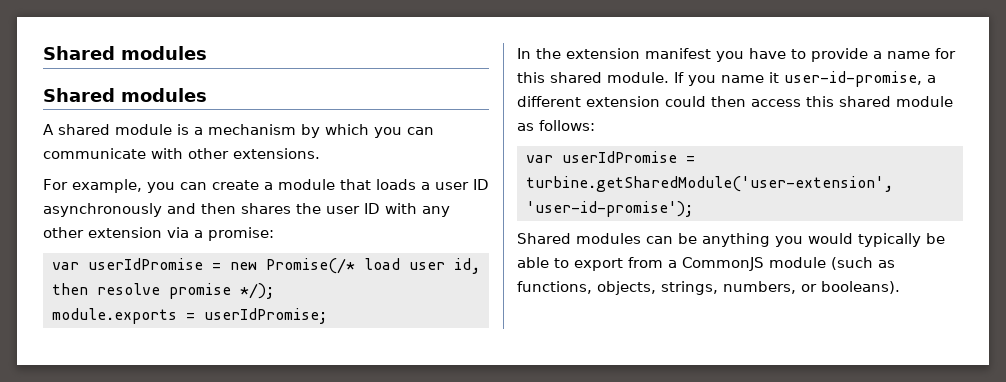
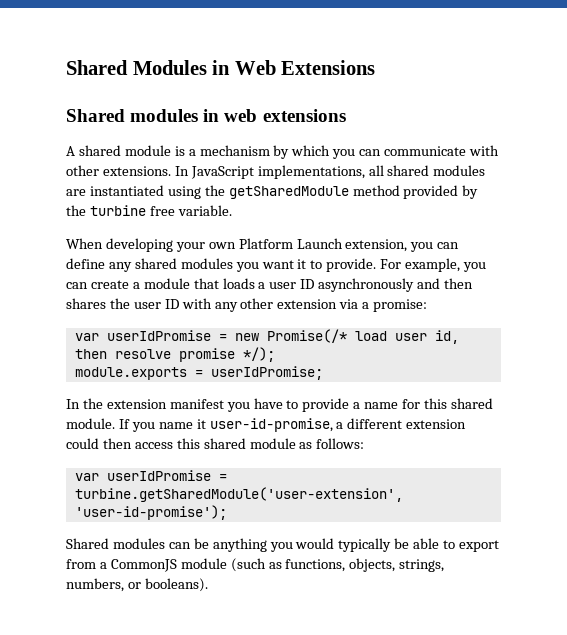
[43,46,207,60] [43,88,207,102] Shared modules // Shared modules -> [66,60,376,75] [66,109,346,122] Shared Modules in Web Extensions // Shared modules in web extensions
(320, 153) // -> [174,165,486,179] [66,185,479,199] [66,205,232,216] [66,238,460,252] [66,258,377,272] In JavaScript implementations, all shared modules are instantiated using the getSharedModule method provided by the turbine free variable. // When developing your own Platform Launch extension, you can define any shared modules you want it to provide.

